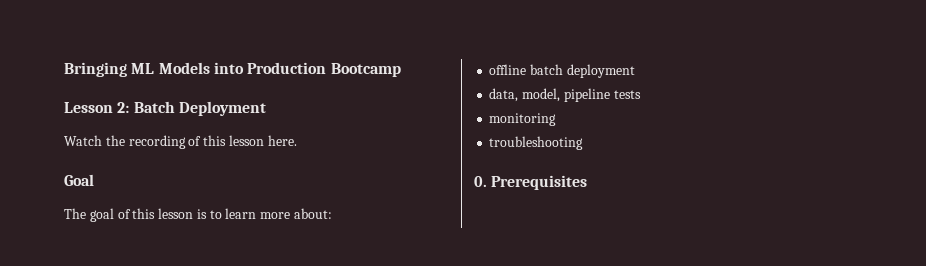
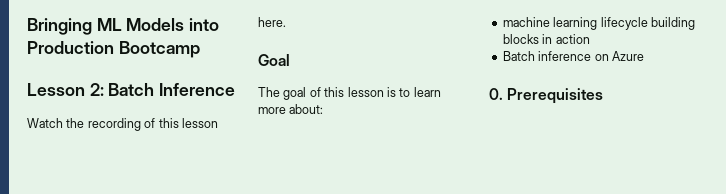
[178,101,266,116] Deployment -> [159,83,236,96] Inference
[489,64,635,78] [489,88,641,102] [489,113,557,126] [489,136,584,150] offline batch deployment // data, model, pipeline tests // monitoring // troubleshooting -> [502,17,695,30] [502,34,590,44] [502,51,644,61] machine learning lifecycle building blocks in action // Batch inference on Azure

